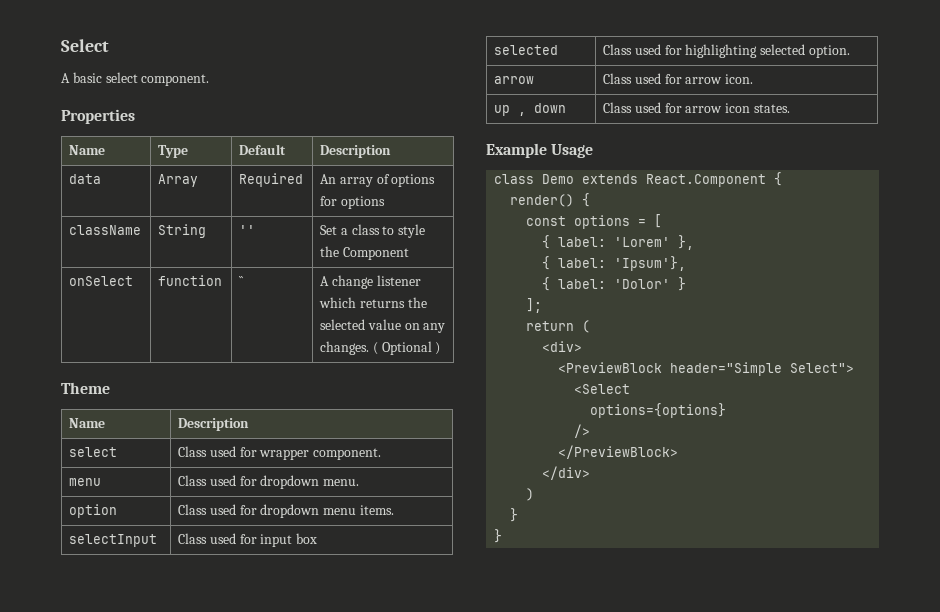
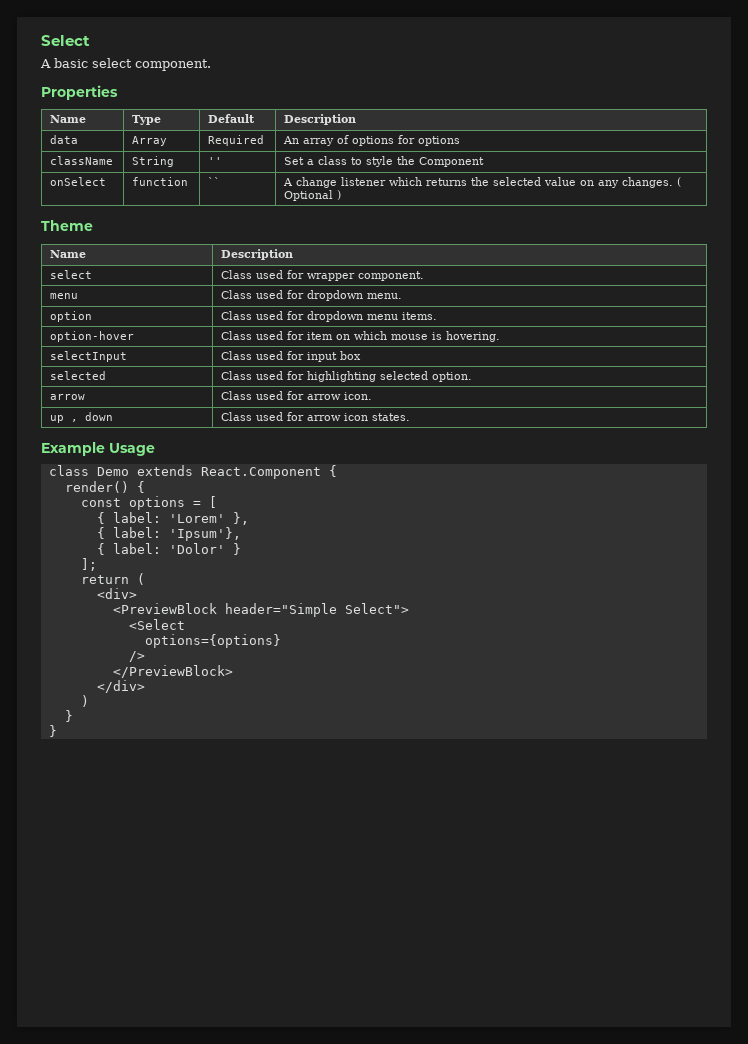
(394, 510) none -> [50,331,135,342] [221,331,501,342] // option-hover | Class used for item on which mouse is hovering.

